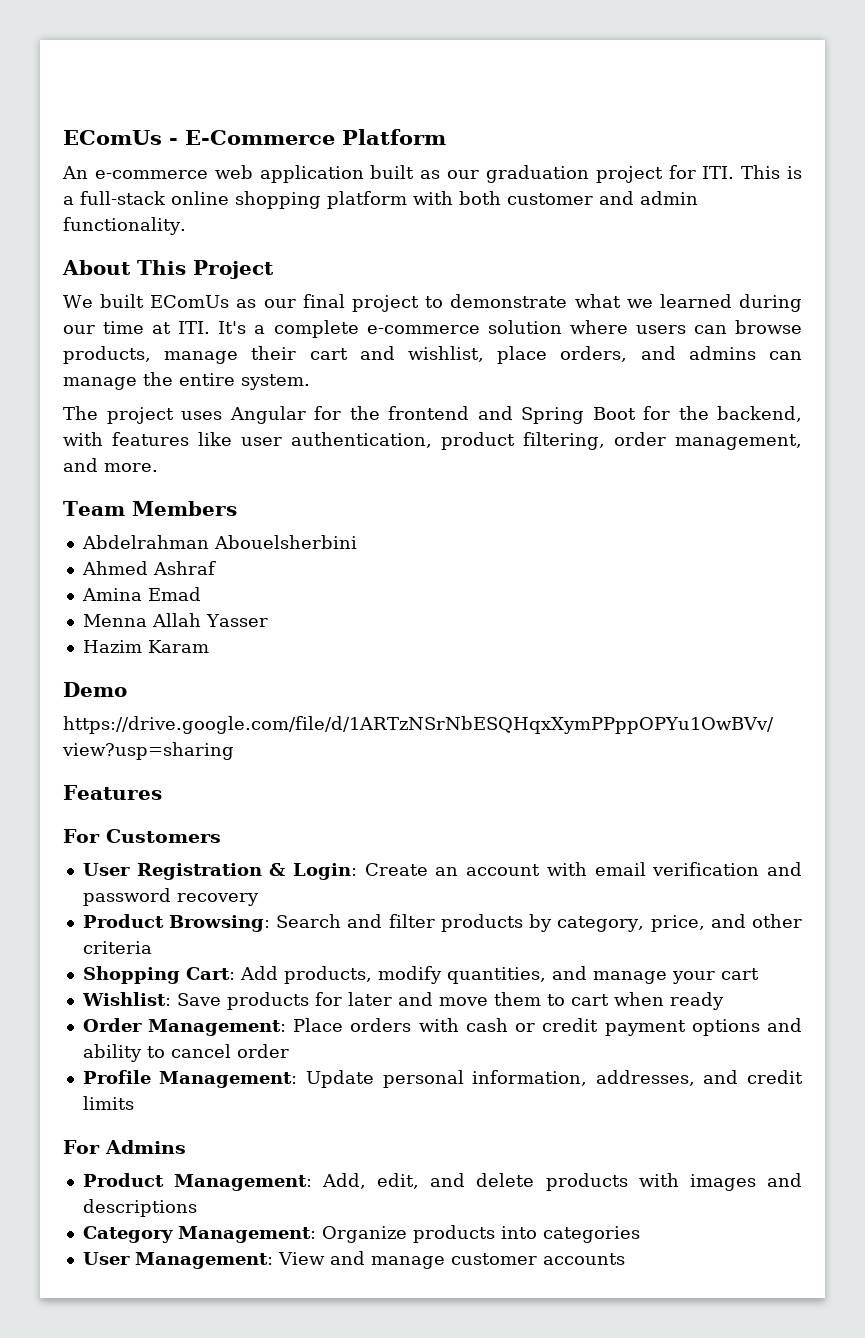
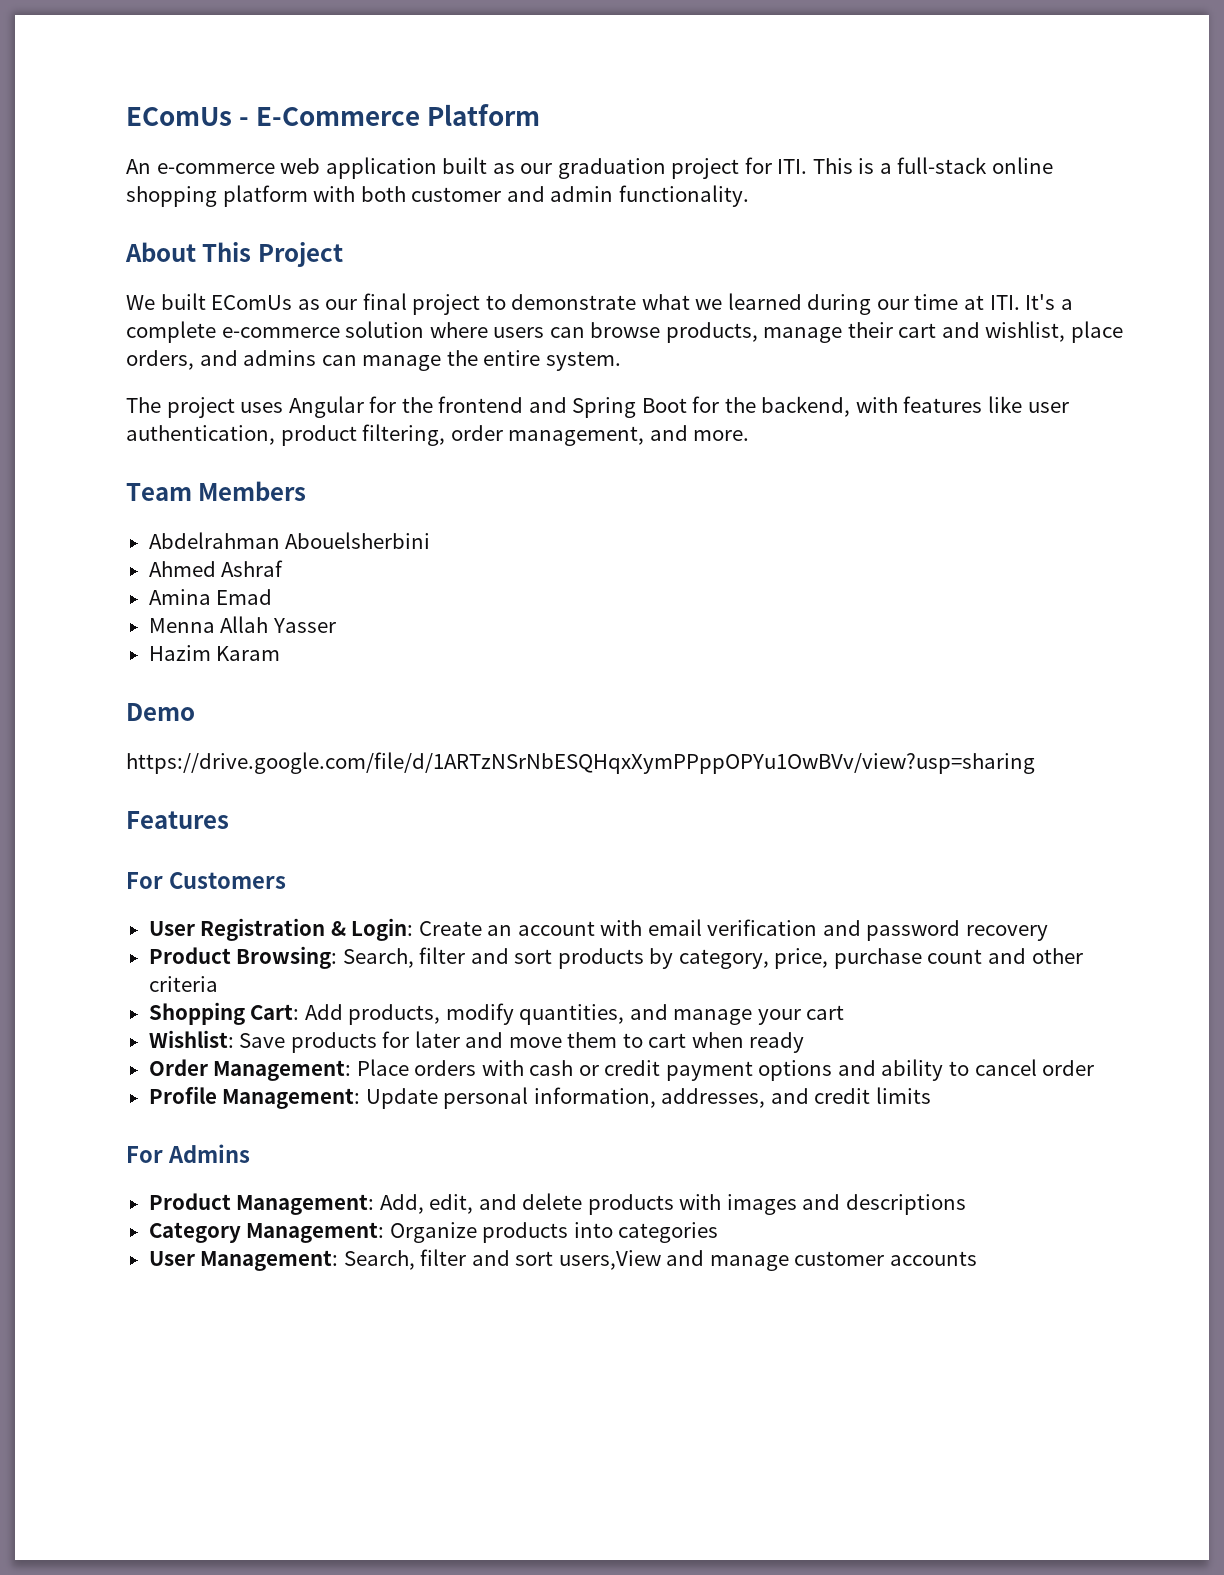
[276,914,435,928] Search and filter -> [342,947,553,968] Search, filter and sort
(705, 923) none -> [833,948,983,969] purchase count
[277,1252,325,1265] View -> [343,1249,661,1270] Search, filter and sort users,View

